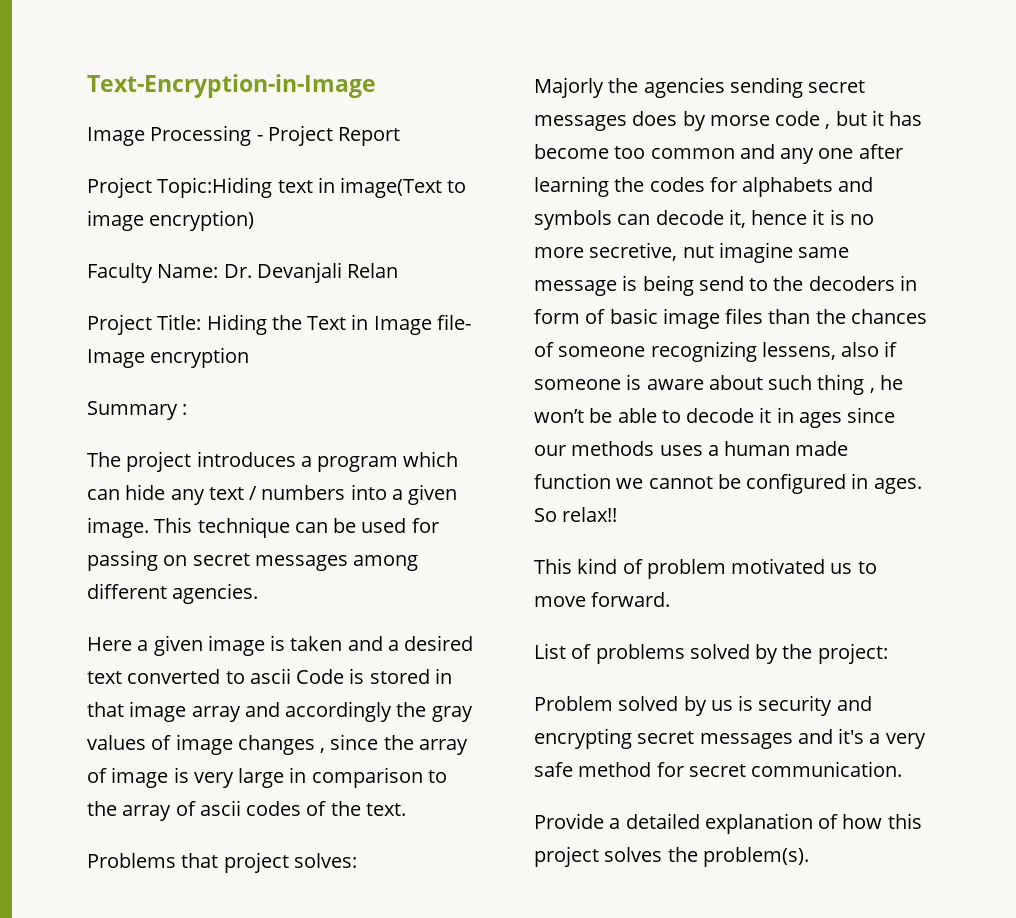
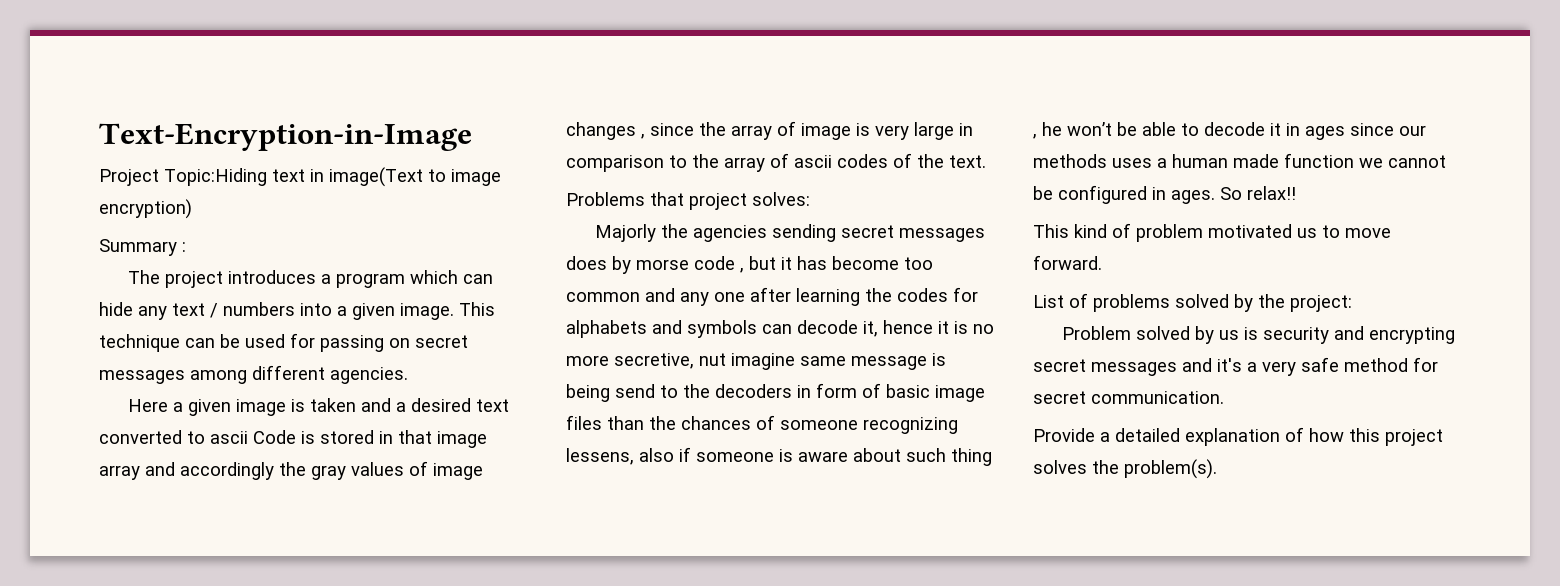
[87,125,401,146] // Image Processing - Project Report -> (472, 137) none
[87,262,399,283] [87,314,471,335] [87,347,250,368] // Faculty Name: Dr. Devanjali Relan // Project Title: Hiding the Text in Image file- Image encryption -> (192, 209) none

